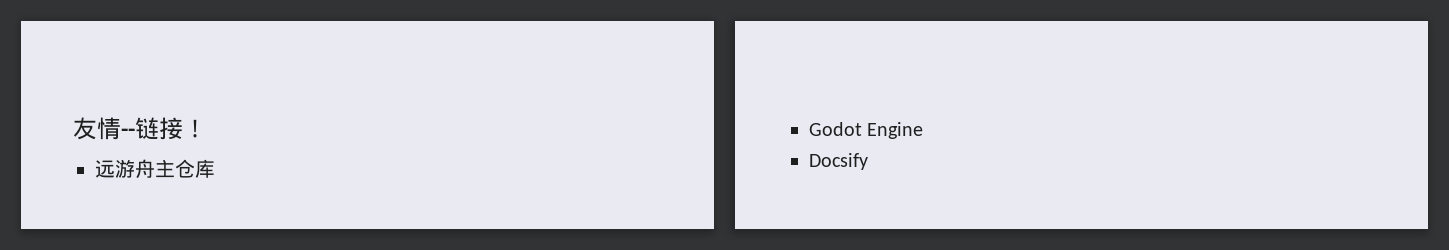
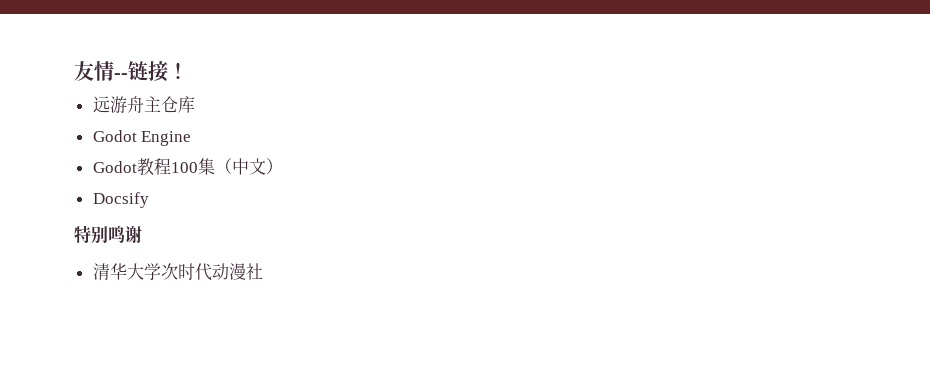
[809,153,868,170] Docsify -> [92,158,283,176] [92,192,149,208] [74,225,142,244] [92,263,263,281] Godot教程100集（中文） // Docsify // 特别鸣谢 // 清华大学次时代动漫社

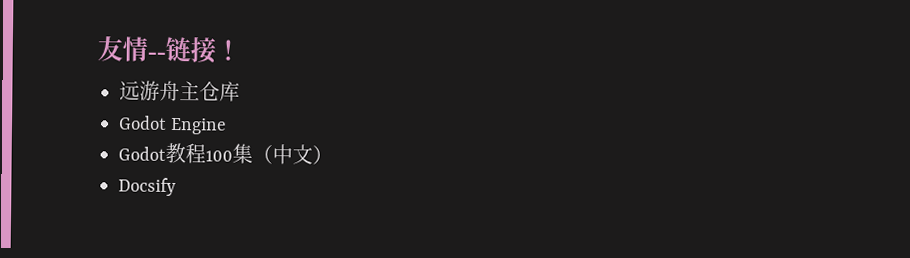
[74,225,142,244] [92,263,263,281] // 特别鸣谢 // 清华大学次时代动漫社 -> (176, 187) none

